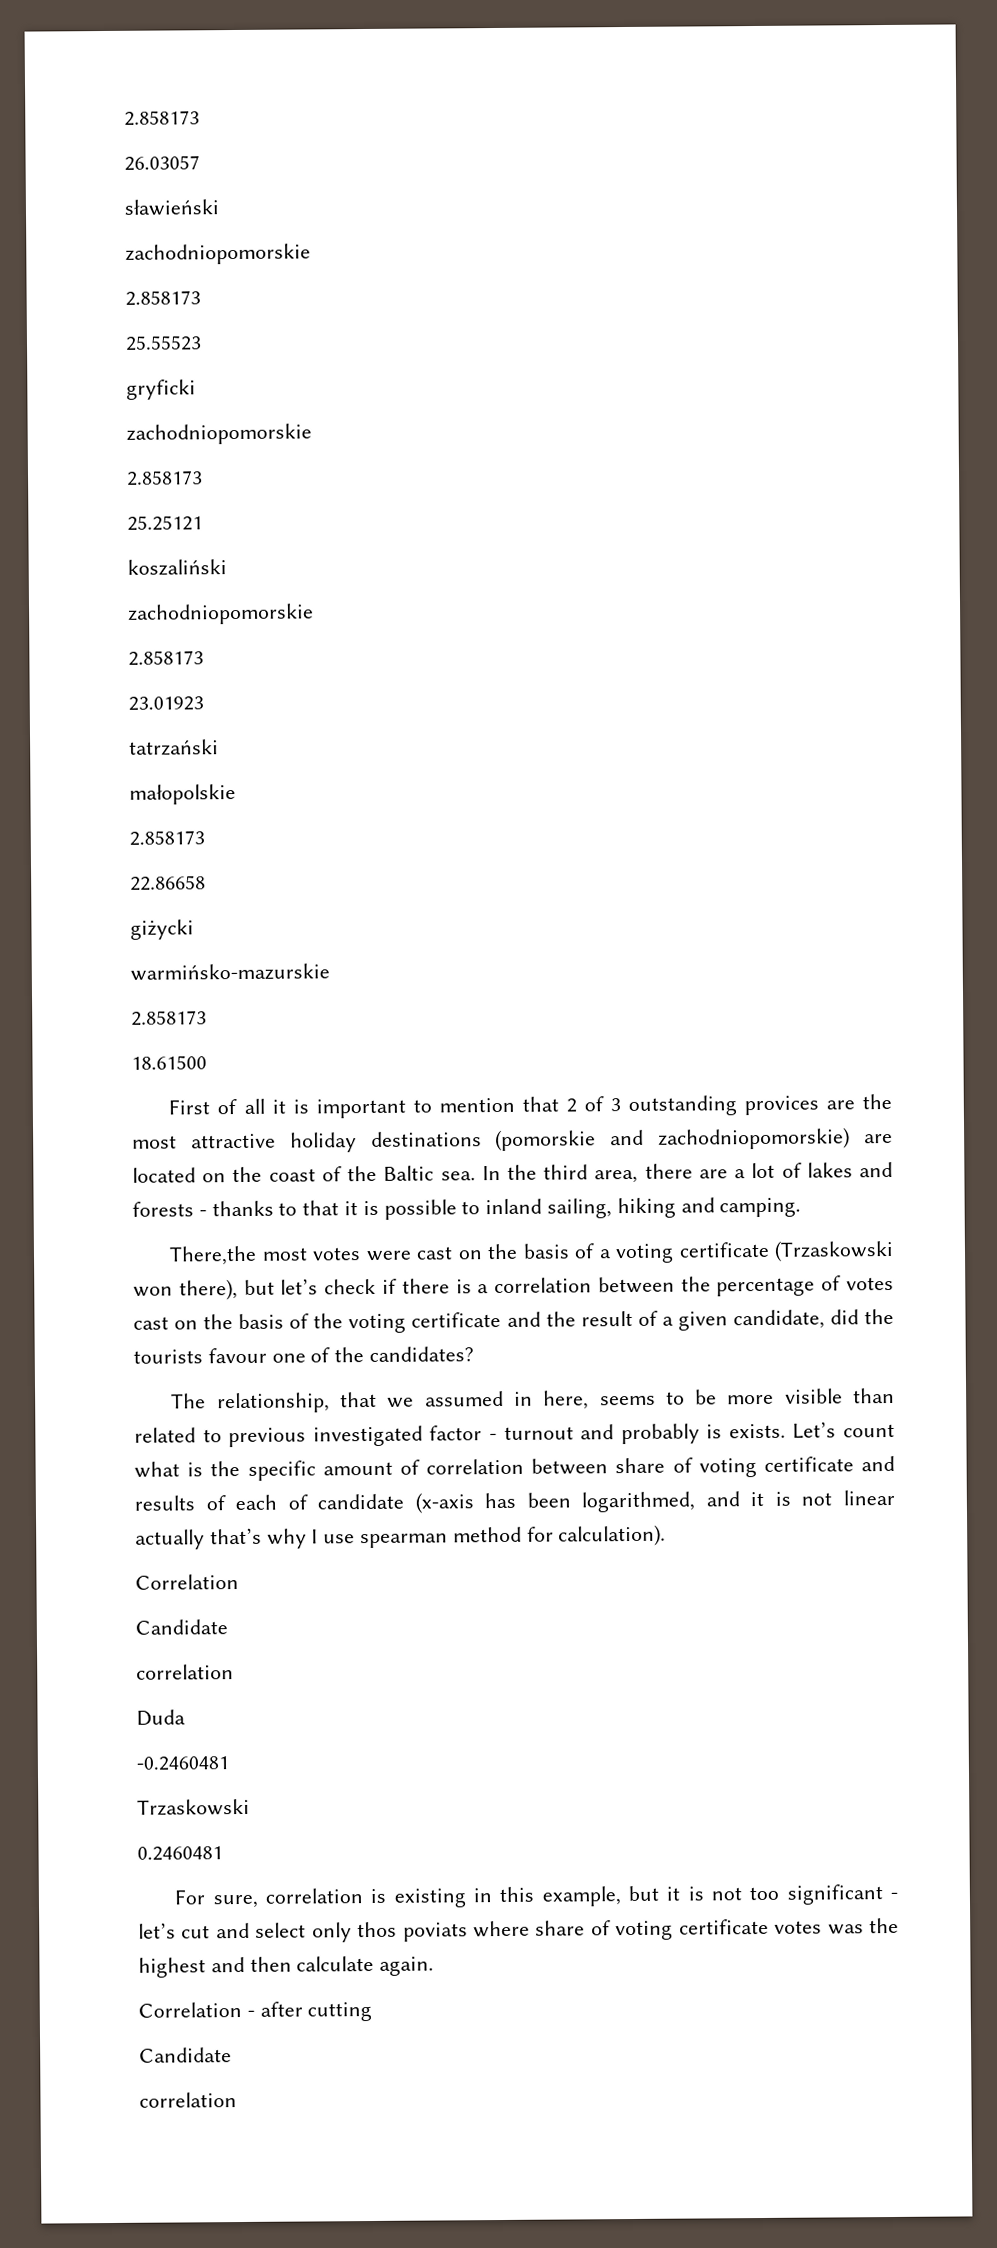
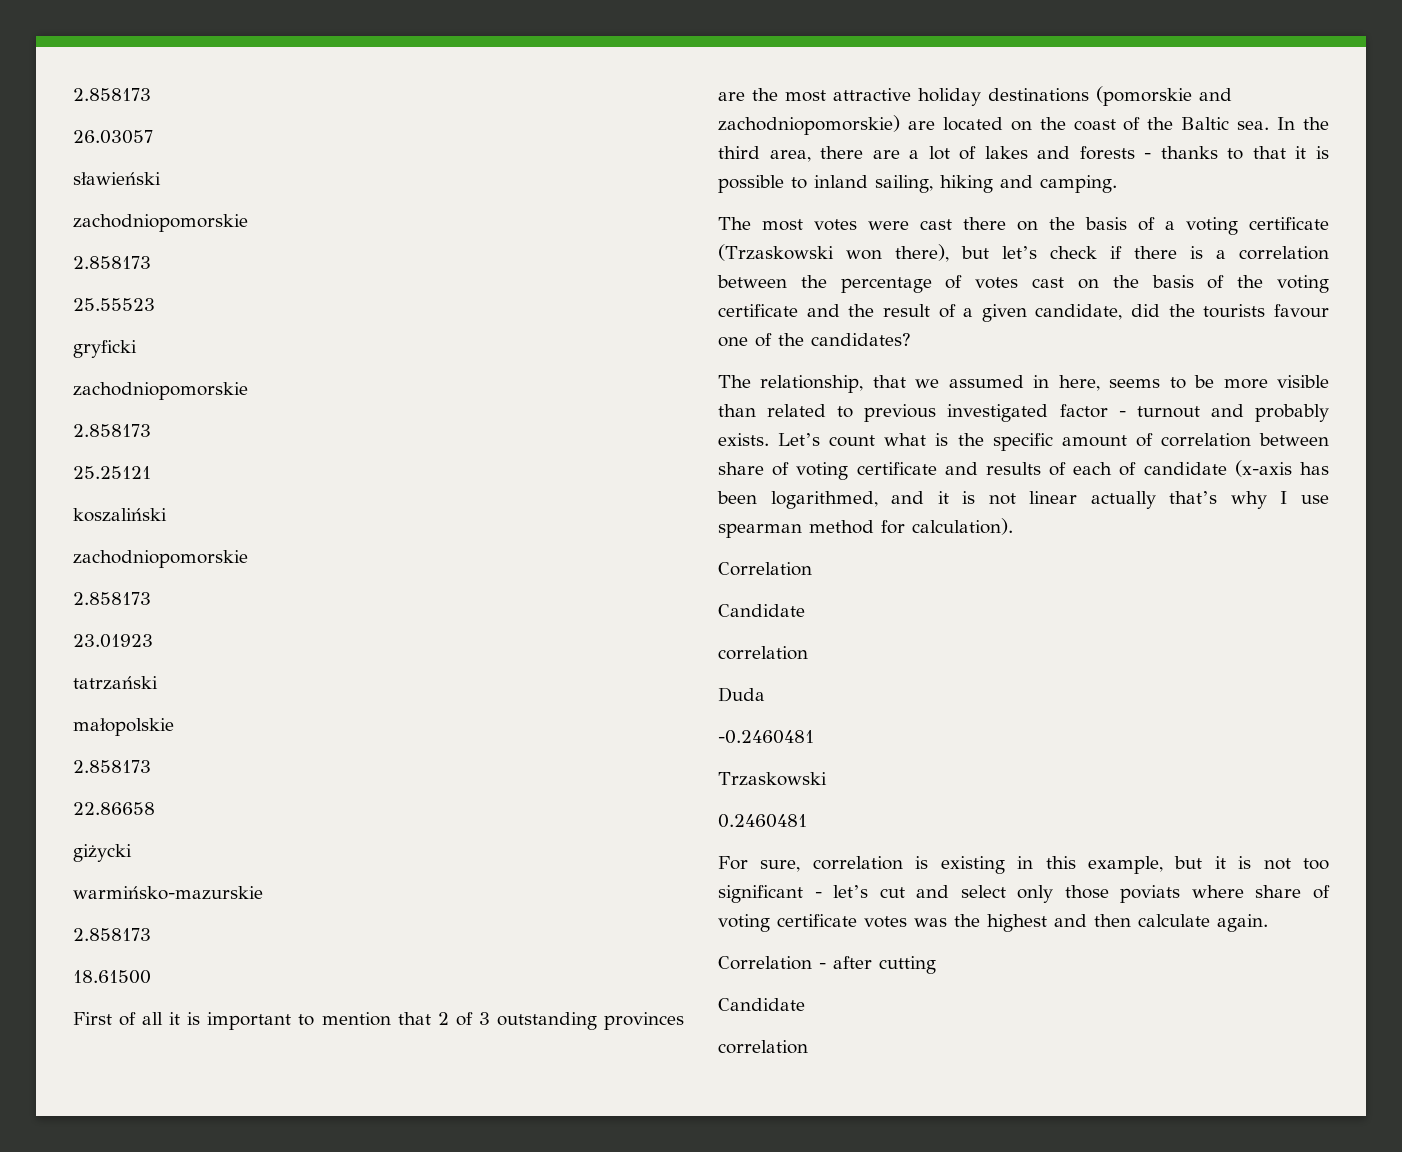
[743,1095,819,1116] provices -> [604,1012,685,1030] provinces
[169,1245,258,1266] There,the -> [718,217,751,230] The
(454, 1253) none -> [963,217,1006,230] there
[706,1424,723,1439] is -> (1329, 413) none
[357,1921,398,1938] thos -> [1064,885,1109,899] those

